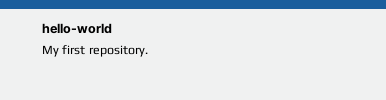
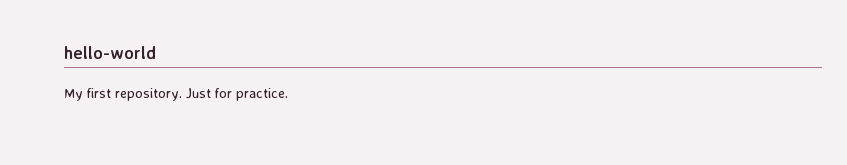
(148, 51) none -> [186,88,288,101] Just for practice.

